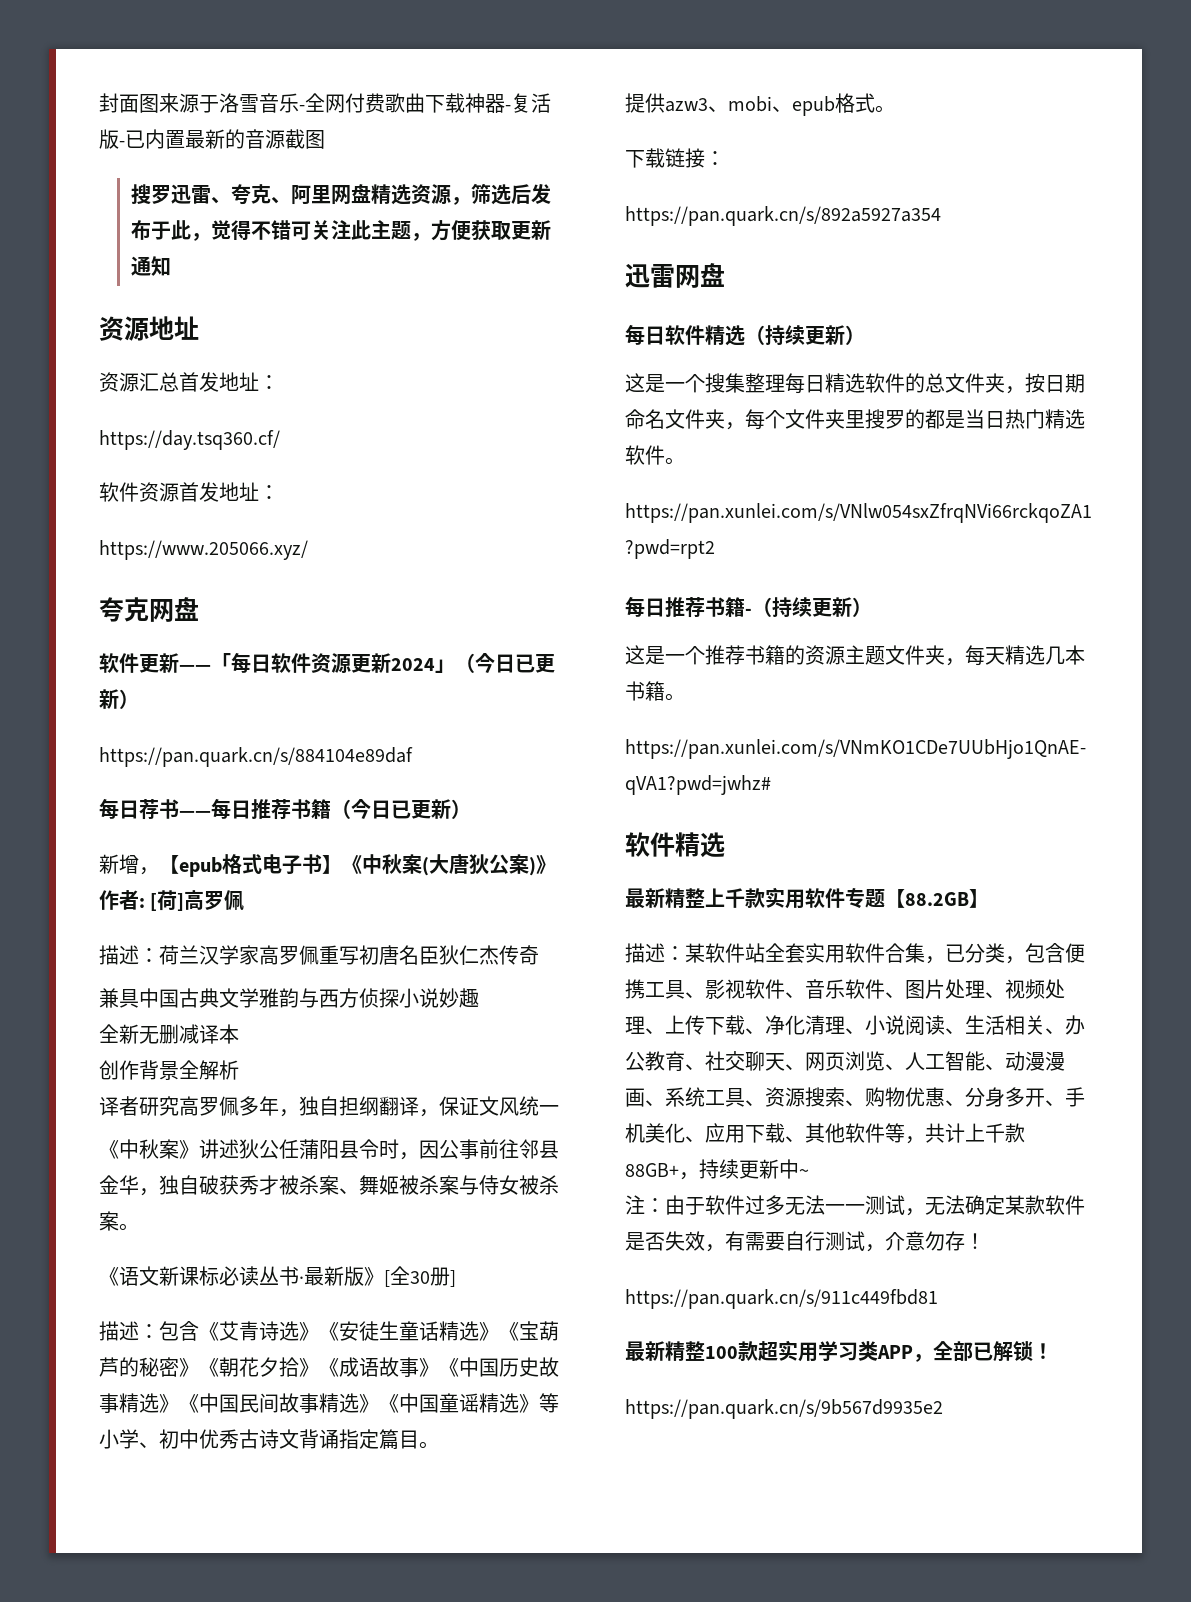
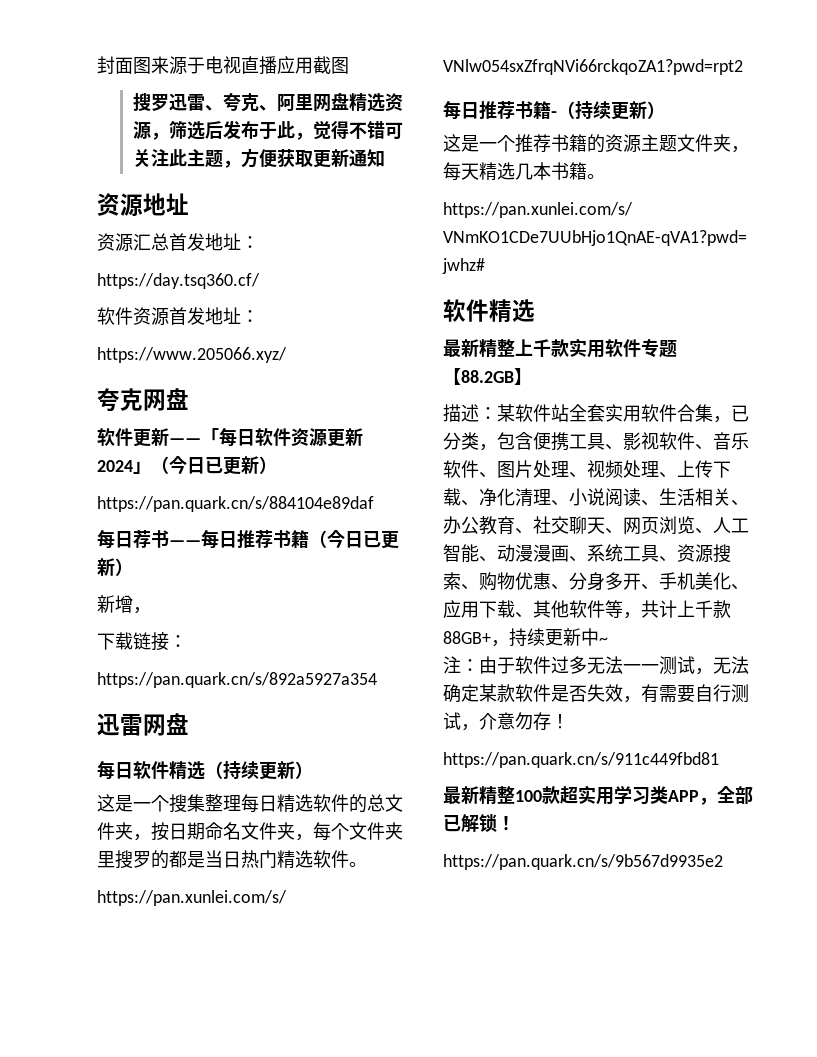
[219,93,551,113] [99,129,285,149] 洛雪音乐-全网付费歌曲下载神器-复活版-已内置最新的音源 -> [205,56,313,75] 电视直播应用
[159,854,556,877] [99,890,245,911] [99,945,539,965] [99,988,479,1008] [99,1024,239,1044] [99,1060,239,1080] [99,1096,559,1117] [99,1139,559,1160] [99,1175,559,1196] [99,1211,139,1231] [99,1266,456,1287] [99,1321,559,1341] [99,1357,559,1377] [99,1393,559,1413] [99,1429,439,1450] [625,93,895,116] 【epub格式电子书】《中秋案(大唐狄公案)》作者: [荷]高罗佩 // 描述：荷兰汉学家高罗佩重写初唐名臣狄仁杰传奇 // 兼具中国古典文学雅韵与西方侦探小说妙趣 // 全新无删减译本 // 创作背景全解析 // 译者研究高罗佩多年，独自担纲翻译，保证文风统一 // 《中秋案》讲述狄公任蒲阳县令时，因公事前往邻县金华，独自破获秀才被杀案、舞姬被杀案与侍女被杀案。 // 《语文新课标必读丛书·最新版》[全30册] // 描述：包含《艾青诗选》《安徒生童话精选》《宝葫芦的秘密》《朝花夕拾》《成语故事》《中国历史故事精选》《中国民间故事精选》《中国童谣精选》等小学、初中优秀古诗文背诵指定篇目。 // 提供azw3、mobi、epub格式。 -> (151, 610) none

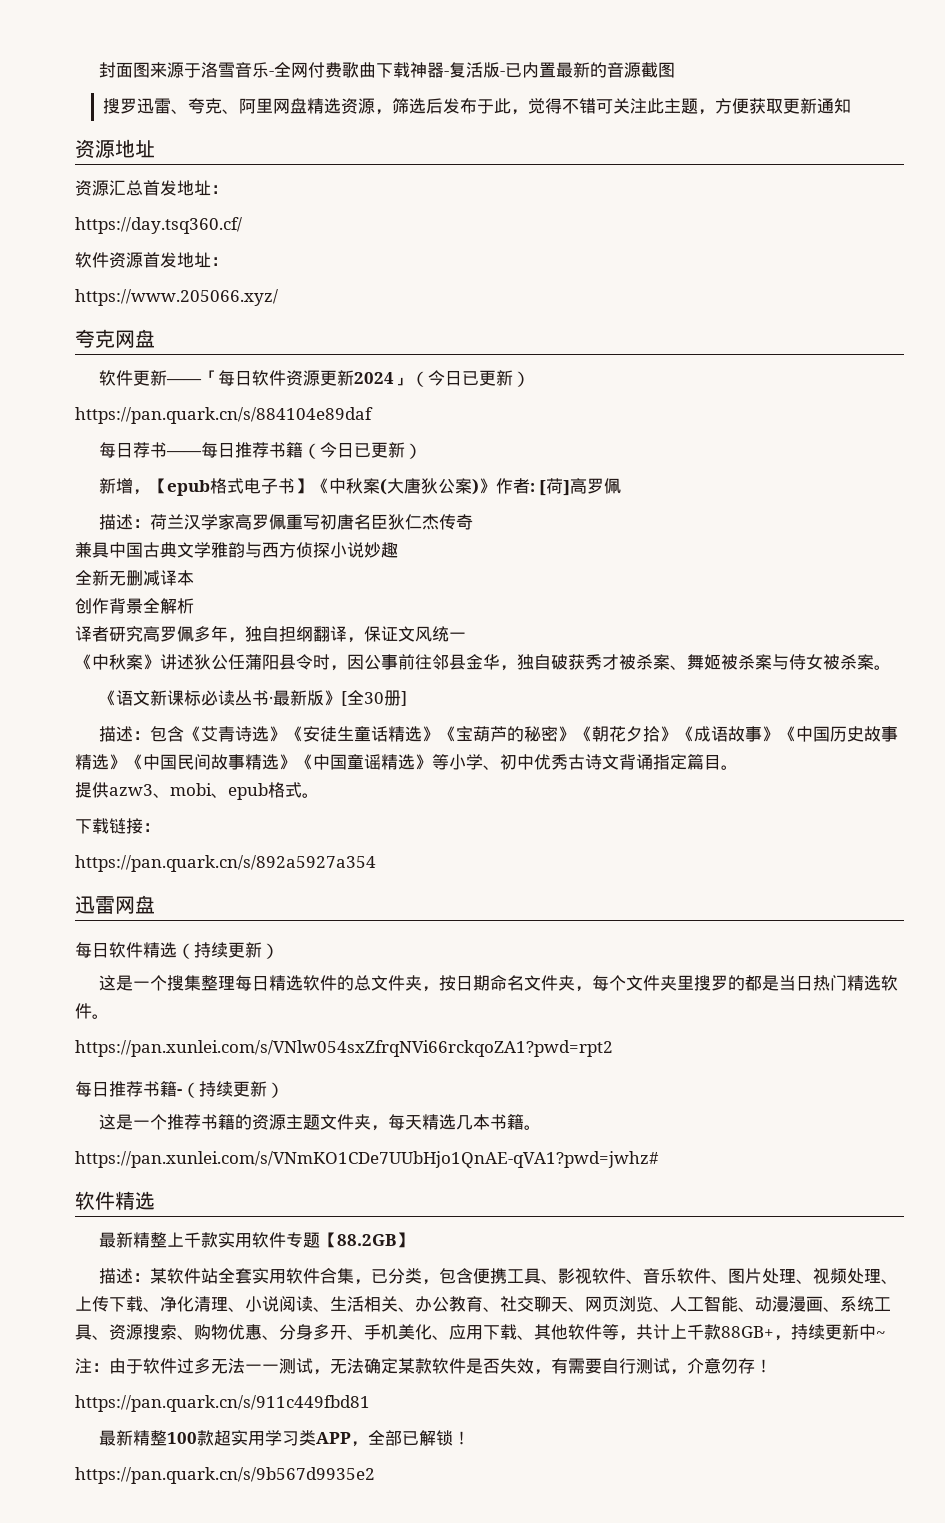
[205,56,313,75] 电视直播应用 -> [200,62,641,78] 洛雪音乐-全网付费歌曲下载神器-复活版-已内置最新的音源
(151, 610) none -> [149,478,622,496] [98,514,473,530] [75,542,398,558] [75,570,194,586] [75,598,194,614] [75,625,466,643] [75,654,891,671] [98,690,407,706] [98,726,898,742] [75,754,738,770] [75,782,319,800] 【epub格式电子书】《中秋案(大唐狄公案)》作者: [荷]高罗佩 // 描述：荷兰汉学家高罗佩重写初唐名臣狄仁杰传奇 // 兼具中国古典文学雅韵与西方侦探小说妙趣 // 全新无删减译本 // 创作背景全解析 // 译者研究高罗佩多年，独自担纲翻译，保证文风统一 // 《中秋案》讲述狄公任蒲阳县令时，因公事前往邻县金华，独自破获秀才被杀案、舞姬被杀案与侍女被杀案。 // 《语文新课标必读丛书·最新版》[全30册] // 描述：包含《艾青诗选》《安徒生童话精选》《宝葫芦的秘密》《朝花夕拾》《成语故事》《中国历史故事精选》《中国民间故事精选》《中国童谣精选》等小学、初中优秀古诗文背诵指定篇目。 // 提供azw3、mobi、epub格式。

